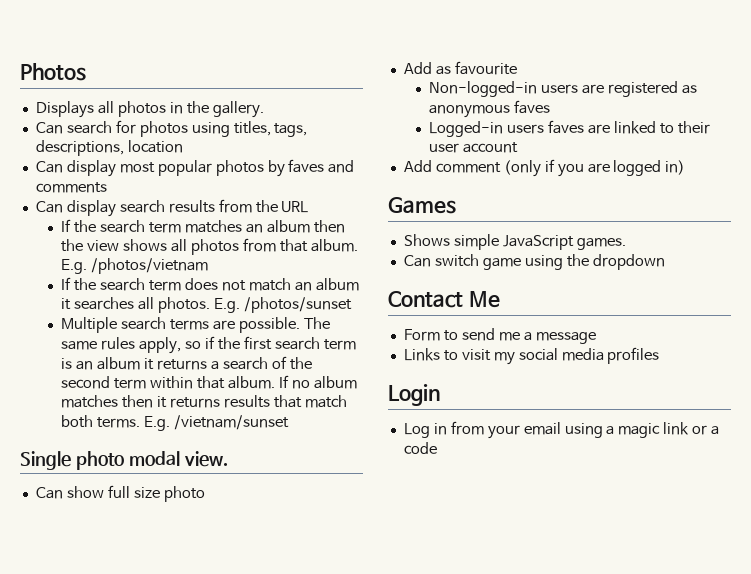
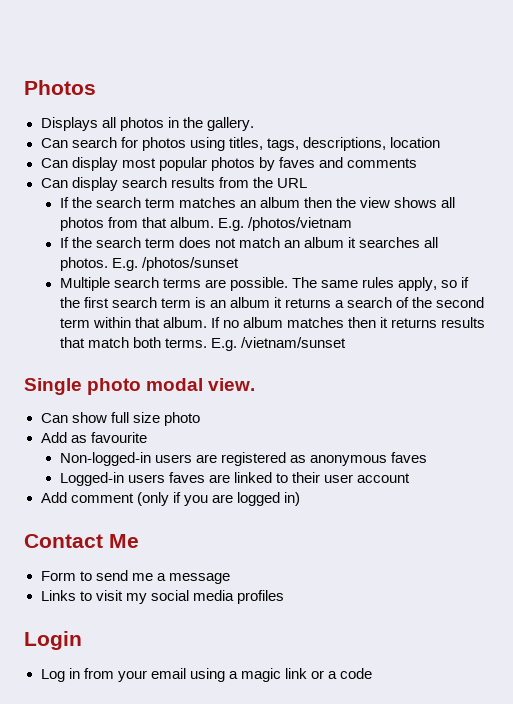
[388,197,456,214] [403,234,626,250] [403,254,665,270] // Games // Shows simple JavaScript games. // Can switch game using the dropdown -> (300, 499) none

